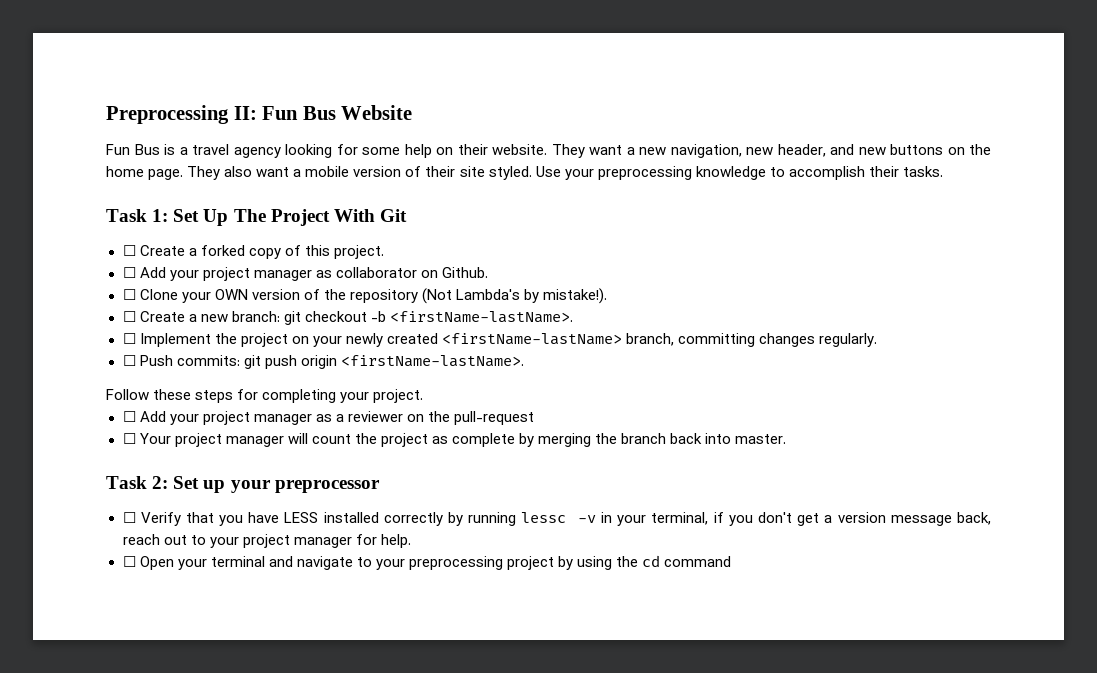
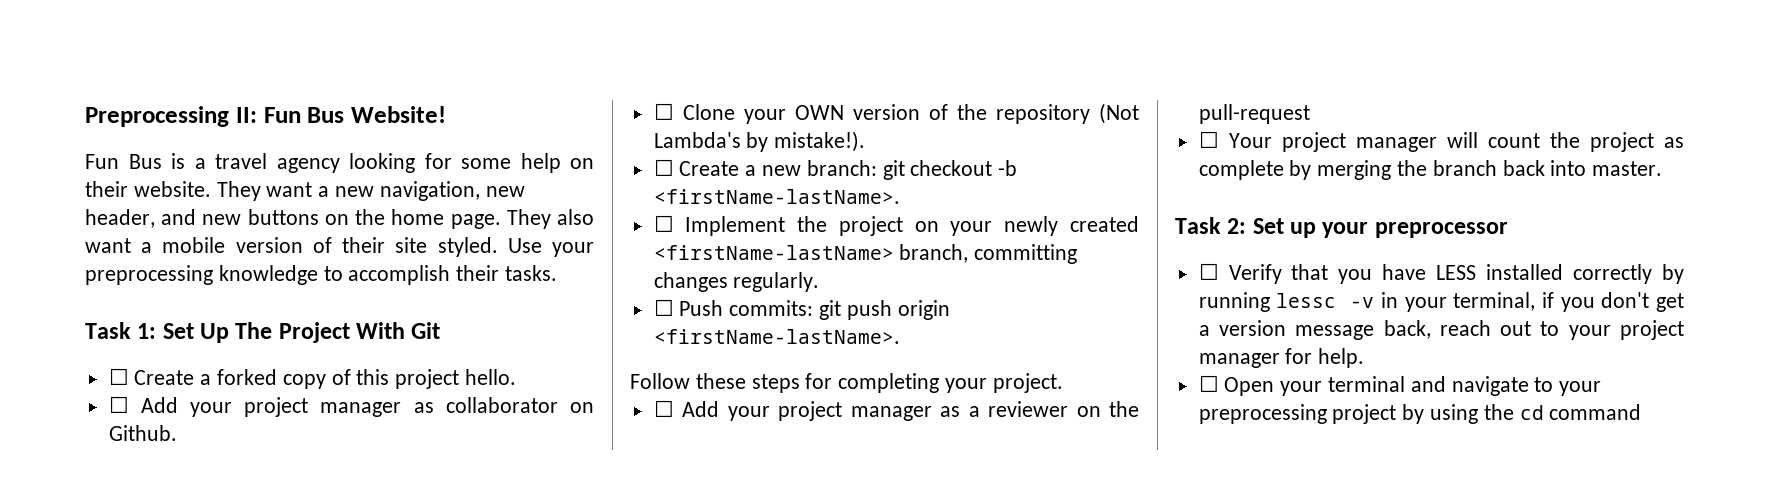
[341,105,413,120] Website -> [351,106,446,123] Website!
[333,245,384,259] project. -> [395,369,517,389] project hello.

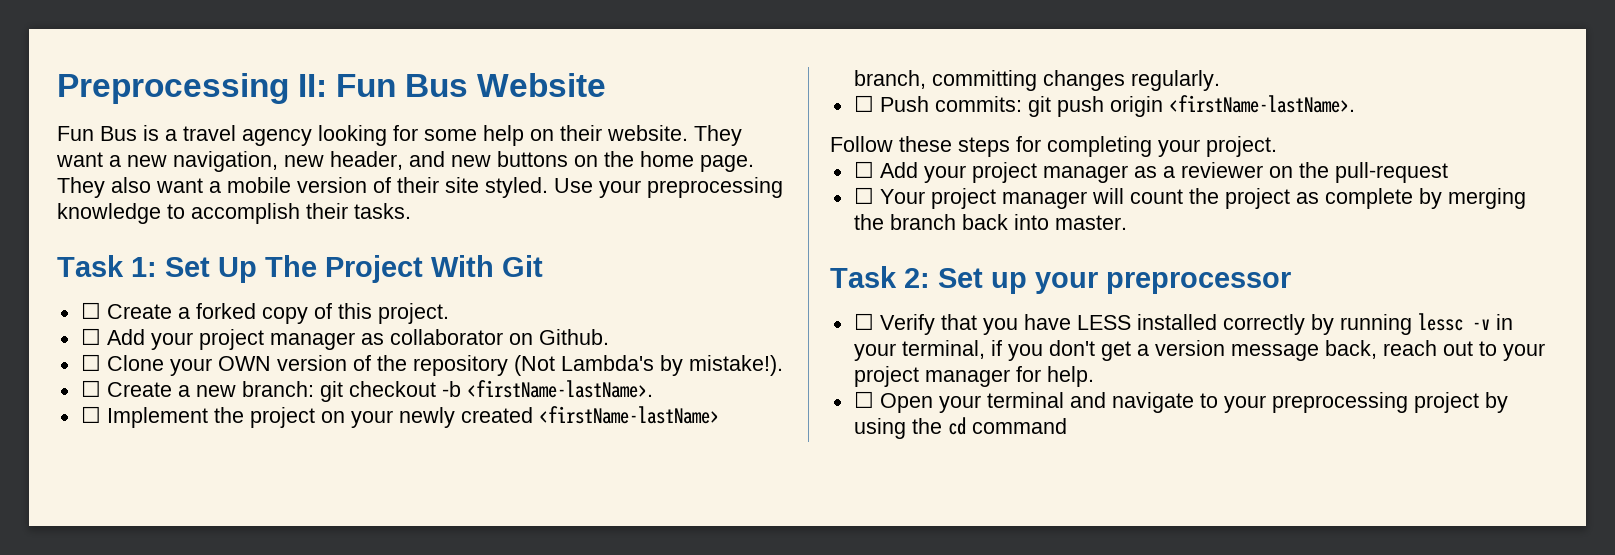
[351,106,446,123] Website! -> [477,73,607,97] Website
[395,369,517,389] project hello. -> [377,303,449,324] project.

